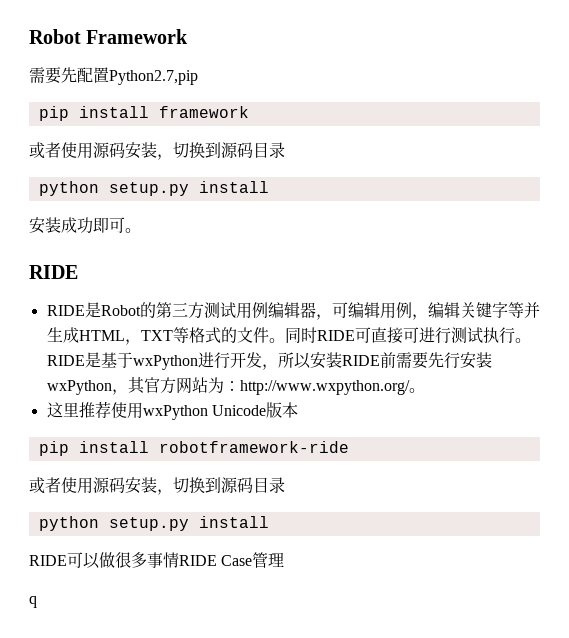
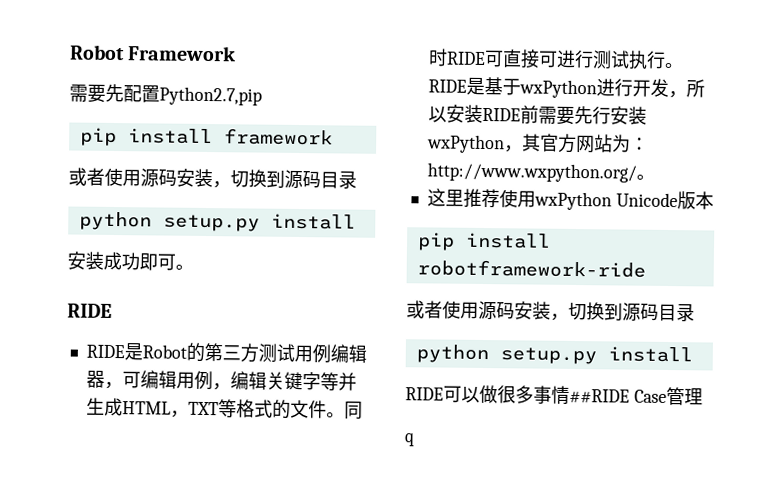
[179,555,217,566] RIDE -> [569,388,630,404] ##RIDE

